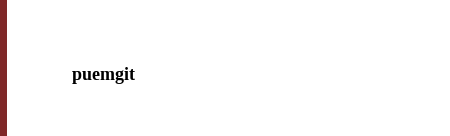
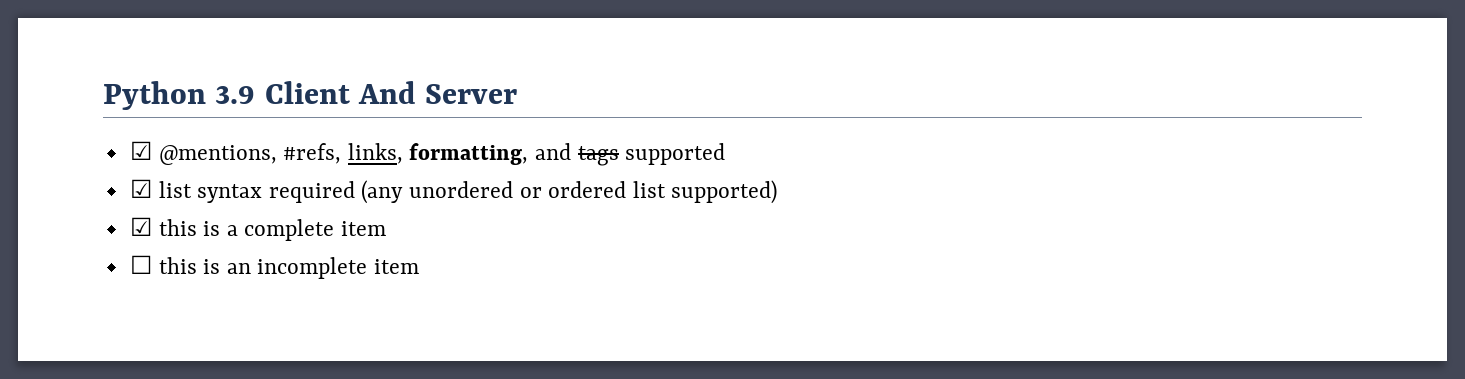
[72,67,135,84] puemgit -> [103,81,518,110] [129,141,726,166] [129,179,778,204] [129,217,387,241] [129,255,420,279] Python 3.9 Client And Server // ☑ @mentions, #refs, links, formatting, and tags supported // ☑ list syntax required (any unordered or ordered list supported) // ☑ this is a complete item // ☐ this is an incomplete item

